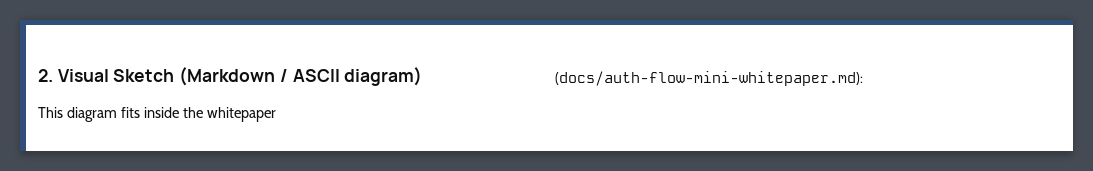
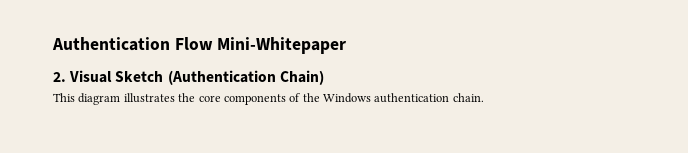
[38,67,423,86] [38,107,276,122] [555,71,863,86] 2. Visual Sketch (Markdown / ASCII diagram) // This diagram fits inside the whitepaper (docs/auth-flow-mini-whitepaper.md): -> [52,37,347,54] [53,70,324,85] [53,93,484,105] Authentication Flow Mini-Whitepaper // 2. Visual Sketch (Authentication Chain) // This diagram illustrates the core components of the Windows authentication chain.

